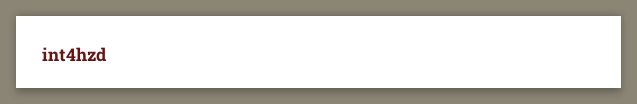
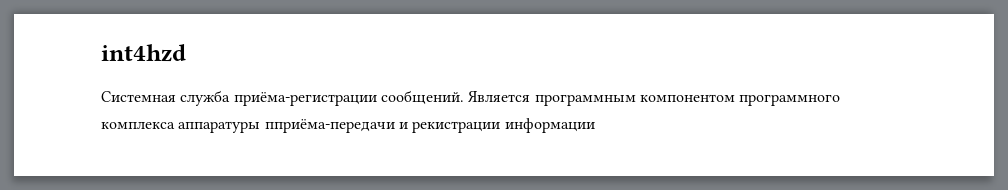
(107, 54) none -> [101,90,841,106] [101,118,595,133] // Системная служба приёма-регистрации сообщений. Является программным компонентом программного комплекса аппаратуры пприёма-передачи и рекистрации информации

